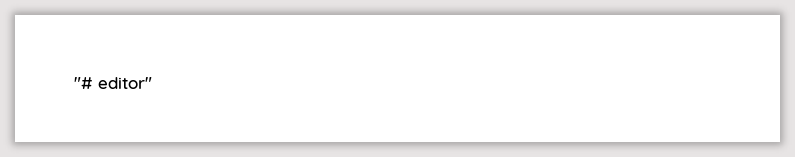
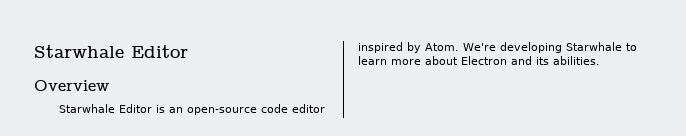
[74,77,152,89] "# editor" -> [34,45,188,58] [34,80,109,91] [58,104,325,115] [358,42,637,53] [358,56,600,65] Starwhale Editor // Overview // Starwhale Editor is an open-source code editor inspired by Atom. We're developing Starwhale to learn more about Electron and its abilities.

